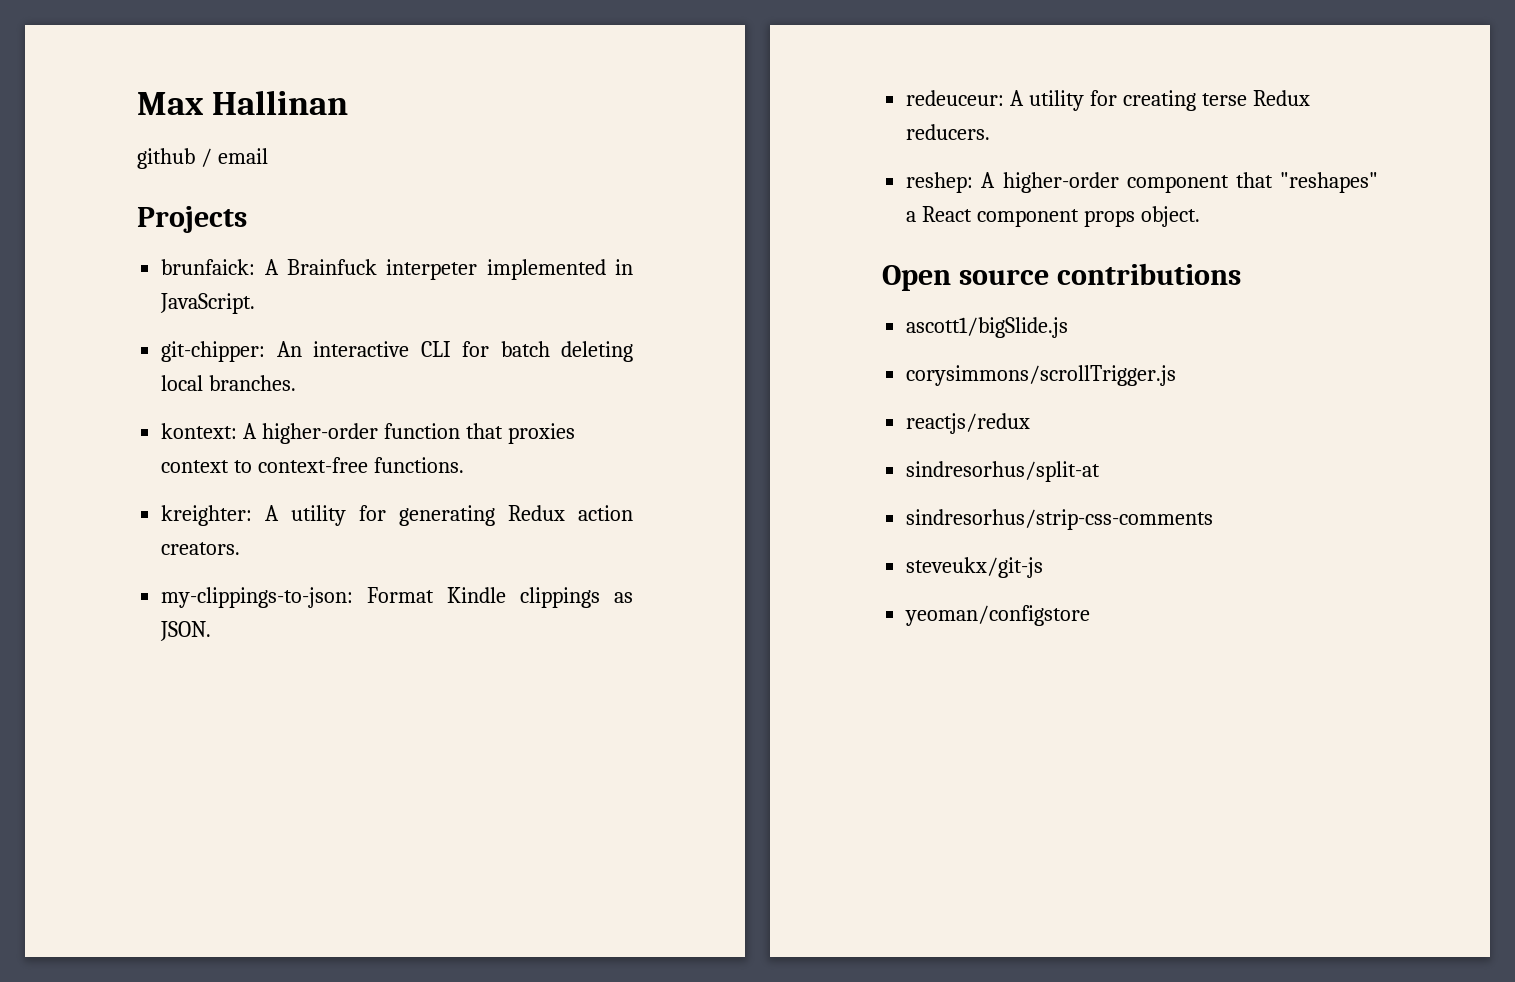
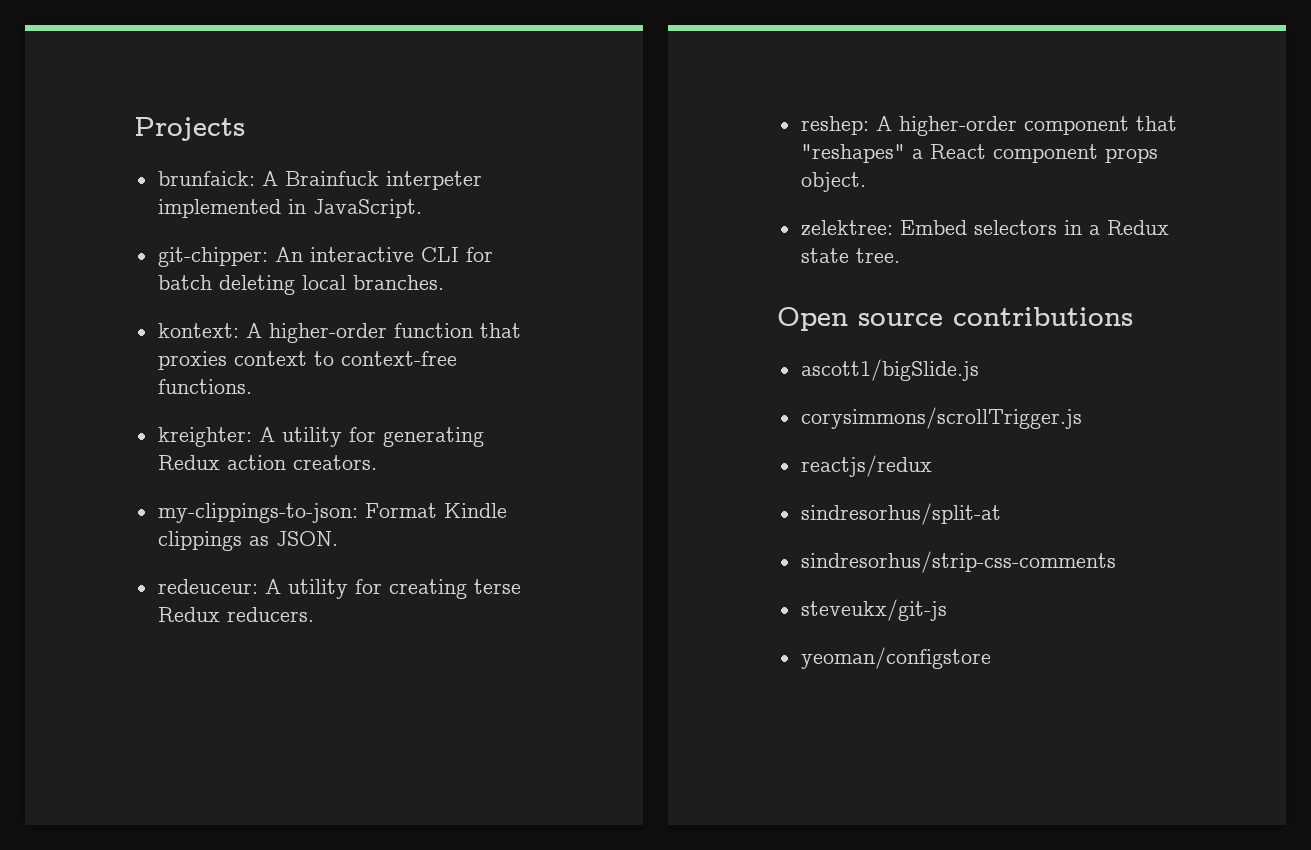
[137,90,349,115] [137,148,268,169] Max Hallinan // github / email // -> (134, 129) none
(1200, 216) none -> [800,220,1169,236] [800,248,900,263] // zelektree: Embed selectors in a Redux state tree.

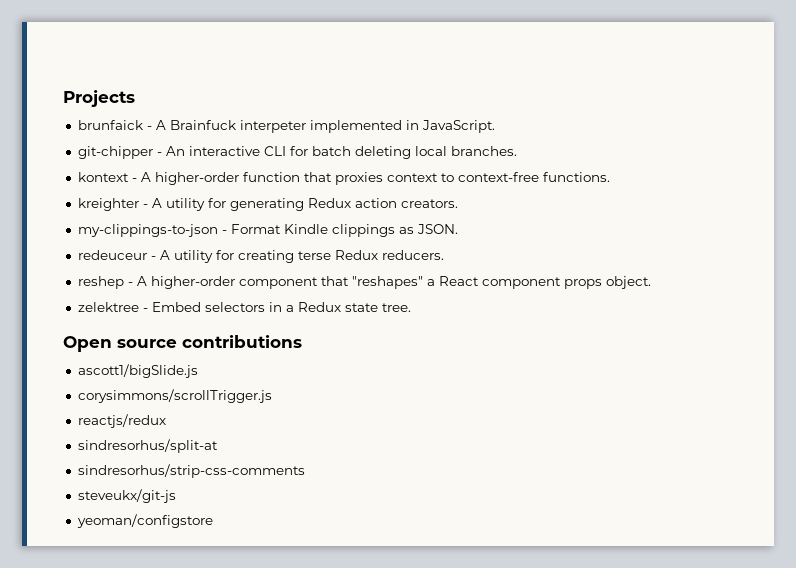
[157,171,255,186] brunfaick: -> [77,120,152,130] brunfaick -
[157,247,268,267] git-chipper: -> [77,146,162,159] git-chipper -
[157,323,239,338] kontext: -> [77,172,137,182] kontext -
[157,427,252,447] kreighter: -> [77,198,148,211] kreighter -
[157,503,358,523] my-clippings-to-json: -> [77,224,227,237] my-clippings-to-json -
[157,579,258,594] redeuceur: -> [77,250,156,260] redeuceur -
[800,116,869,135] reshep: -> [77,276,133,289] reshep -
[800,220,893,236] zelektree: -> [77,302,148,312] zelektree -

